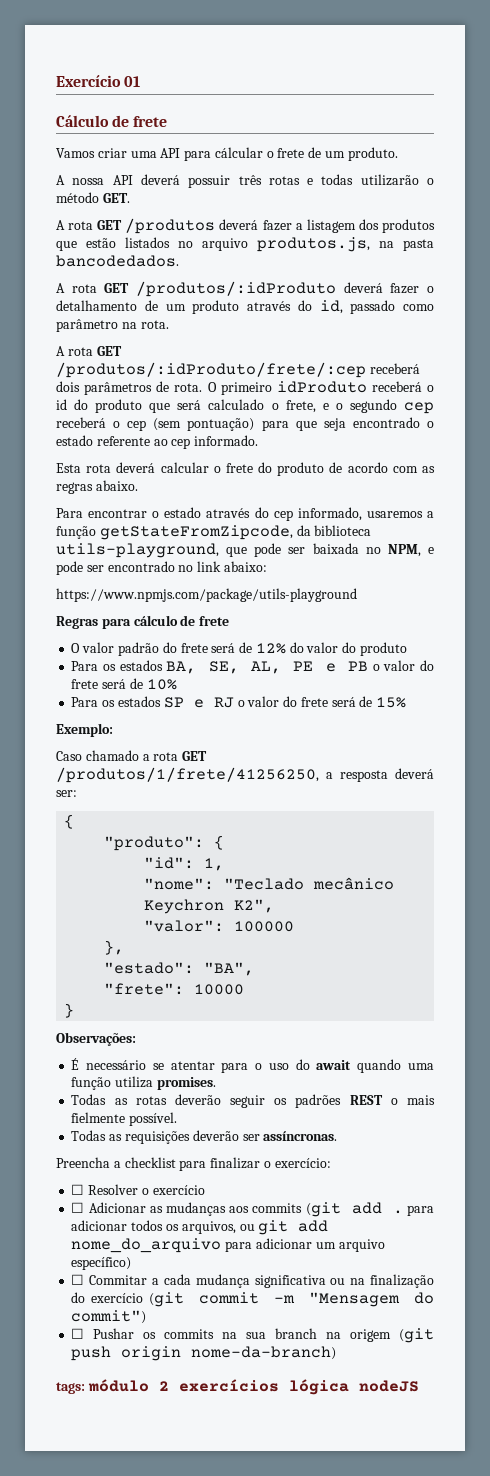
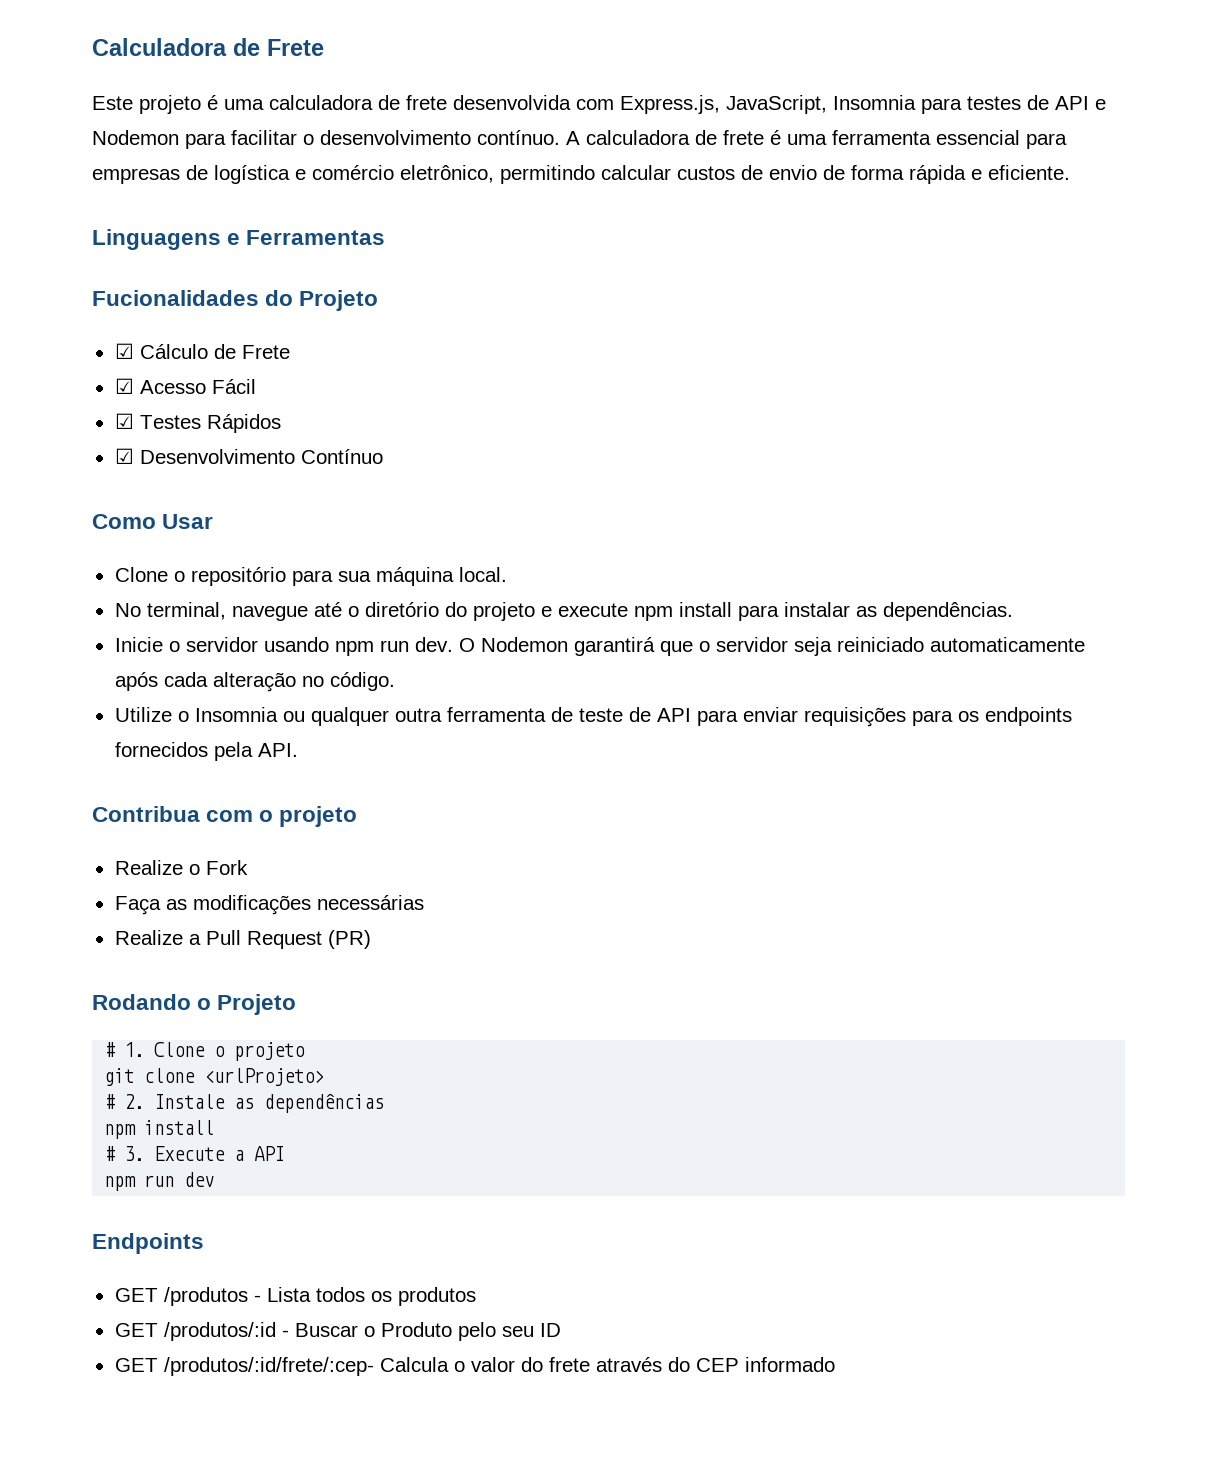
[56,75,141,87] [56,115,168,127] [56,147,398,161] [56,174,435,188] [56,192,130,203] [56,218,435,234] [56,237,434,252] [56,255,179,267] [56,281,435,297] [56,300,434,314] [56,319,169,332] [56,346,122,356] [56,362,420,378] [56,381,434,395] [56,399,434,414] [56,417,434,431] [56,435,259,449] [56,462,435,476] [56,480,138,494] [56,507,434,521] [56,525,372,540] [56,543,434,558] [56,561,267,575] [56,588,357,602] [56,615,230,629] [71,642,407,656] [71,660,434,674] [71,678,177,690] [71,696,407,708] [56,723,113,737] [56,750,208,761] [56,767,434,783] [56,790,77,797] [64,814,75,829] [104,835,225,851] [144,857,225,871] [144,877,395,890] [144,899,275,914] [144,920,295,932] [104,940,125,955] [104,962,255,976] [104,983,245,995] [64,1003,75,1018] [56,1032,136,1046] [71,1058,434,1073] [71,1076,216,1090] [71,1094,436,1108] [71,1112,178,1126] [71,1130,338,1144] [56,1157,331,1171] [71,1184,205,1195] [71,1202,434,1217] [71,1220,329,1235] [71,1238,385,1253] [71,1257,132,1270] [71,1274,434,1288] [71,1292,435,1307] [71,1310,147,1324] [71,1328,435,1343] [71,1346,337,1361] [56,1379,419,1395] Exercício 01 // Cálculo de frete // Vamos criar uma API para cálcular o frete de um produto. // A nossa API deverá possuir três rotas e todas utilizarão o método GET. // A rota GET /produtos deverá fazer a listagem dos produtos que estão listados no arquivo produtos.js, na pasta bancodedados. // A rota GET /produtos/:idProduto deverá fazer o detalhamento de um produto através do id, passado como parâmetro na rota. // A rota GET /produtos/:idProduto/frete/:cep receberá dois parâmetros de rota. O primeiro idProduto receberá o id do produto que será calculado o frete, e o segundo cep receberá o cep (sem pontuação) para que seja encontrado o estado referente ao cep informado. // Esta rota deverá calcular o frete do produto de acordo com as regras abaixo. // Para encontrar o estado através do cep informado, usaremos a função getStateFromZipcode, da biblioteca utils-playground, que pode ser baixada no NPM, e pode ser encontrado no link abaixo: // https://www.npmjs.com/package/utils-playground // Regras para cálculo de frete // O valor padrão do frete será de 12% do valor do produto // Para os estados BA, SE, AL, PE e PB o valor do frete será de 10% // Para os estados SP e RJ o valor do frete será de 15% // Exemplo: // Caso chamado a rota GET /produtos/1/frete/41256250, a resposta deverá ser: // { // "produto": { // "id": 1, // "nome": "Teclado mecânico Keychron K2", // "valor": 100000 // }, // "estado": "BA", // "frete": 10000 // } // Observações: // É necessário se atentar para o uso do await quando uma função utiliza promises. // Todas as rotas deverão seguir os padrões REST o mais fielmente possível. // Todas as requisições deverão ser assíncronas. // Preencha a checklist para finalizar o exercício: // ☐ Resolver o exercício // ☐ Adicionar as mudanças aos commits (git add . para adicionar todos os arquivos, ou git add nome_do_arquivo para adicionar um arquivo específico) // ☐ Commitar a cada mudança significativa ou na finalização do exercício (git commit -m "Mensagem do commit") // ☐ Pushar os commits na sua branch na origem (git push origin nome-da-branch) // tags: módulo 2 exercícios lógica nodeJS -> [92,38,324,56] [92,95,1106,114] [92,130,1067,149] [92,165,1070,184] [92,229,386,250] [92,290,379,311] [114,343,290,359] [114,378,256,394] [114,413,281,433] [114,448,383,464] [92,514,214,529] [114,567,507,586] [114,602,1013,621] [114,637,1085,656] [114,672,395,692] [114,707,1072,727] [114,742,298,761] [92,806,358,827] [114,860,248,875] [114,895,424,915] [114,930,371,949] [92,994,297,1015] [104,1042,306,1061] [104,1068,325,1086] [104,1094,385,1113] [104,1120,215,1139] [104,1146,285,1161] [104,1172,215,1191] [92,1233,204,1254] [114,1287,476,1306] [114,1322,561,1341] [114,1357,835,1376] Calculadora de Frete // Este projeto é uma calculadora de frete desenvolvida com Express.js, JavaScript, Insomnia para testes de API e Nodemon para facilitar o desenvolvimento contínuo. A calculadora de frete é uma ferramenta essencial para empresas de logística e comércio eletrônico, permitindo calcular custos de envio de forma rápida e eficiente. // Linguagens e Ferramentas // Fucionalidades do Projeto // ☑ Cálculo de Frete // ☑ Acesso Fácil // ☑ Testes Rápidos // ☑ Desenvolvimento Contínuo // Como Usar // Clone o repositório para sua máquina local. // No terminal, navegue até o diretório do projeto e execute npm install para instalar as dependências. // Inicie o servidor usando npm run dev. O Nodemon garantirá que o servidor seja reiniciado automaticamente após cada alteração no código. // Utilize o Insomnia ou qualquer outra ferramenta de teste de API para enviar requisições para os endpoints fornecidos pela API. // Contribua com o projeto // Realize o Fork // Faça as modificações necessárias // Realize a Pull Request (PR) // Rodando o Projeto // # 1. Clone o projeto // git clone <urlProjeto> // # 2. Instale as dependências // npm install // # 3. Execute a API // npm run dev // Endpoints // GET /produtos - Lista todos os produtos // GET /produtos/:id - Buscar o Produto pelo seu ID // GET /produtos/:id/frete/:cep- Calcula o valor do frete através do CEP informado

